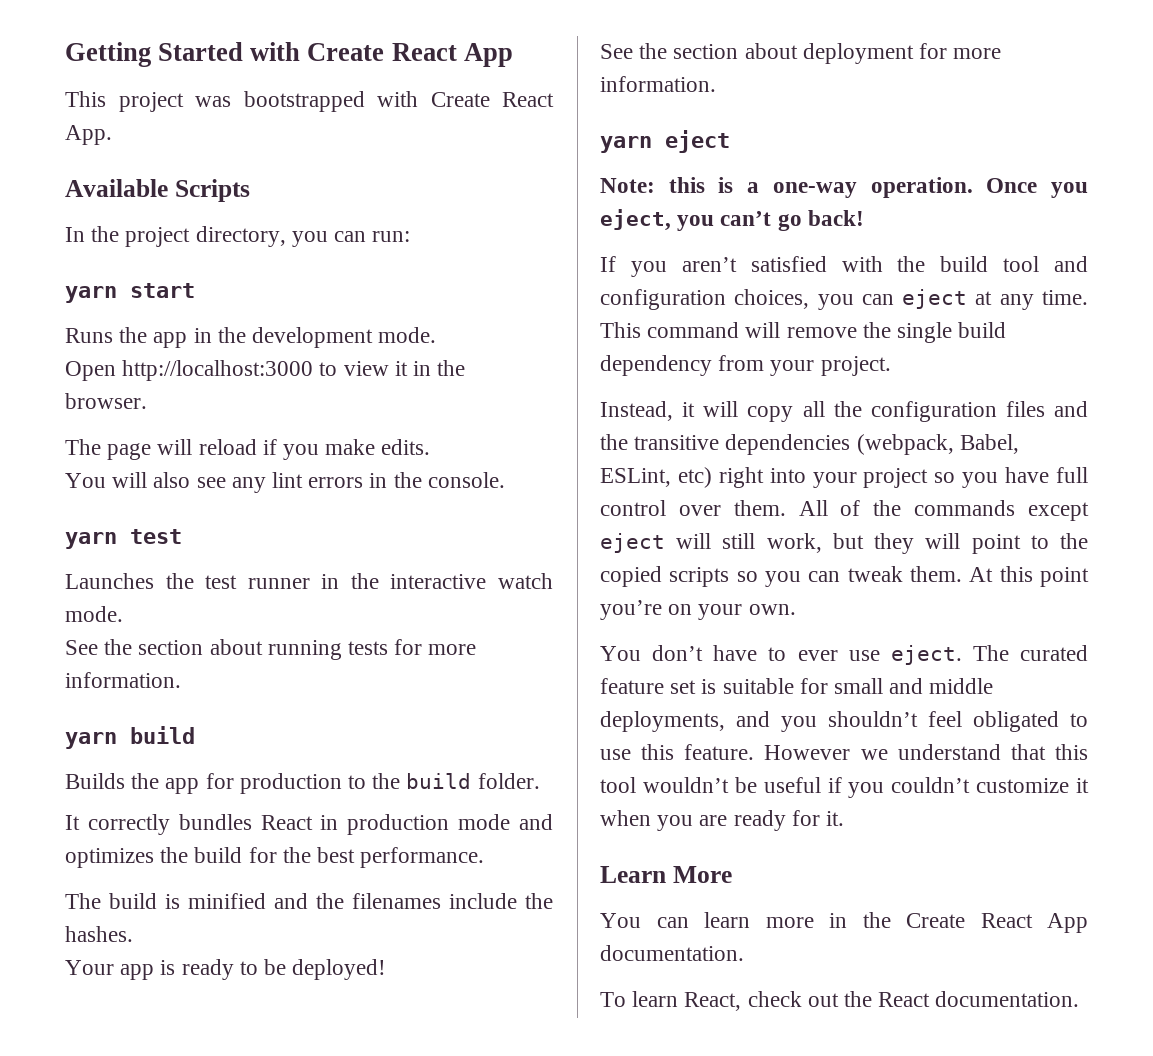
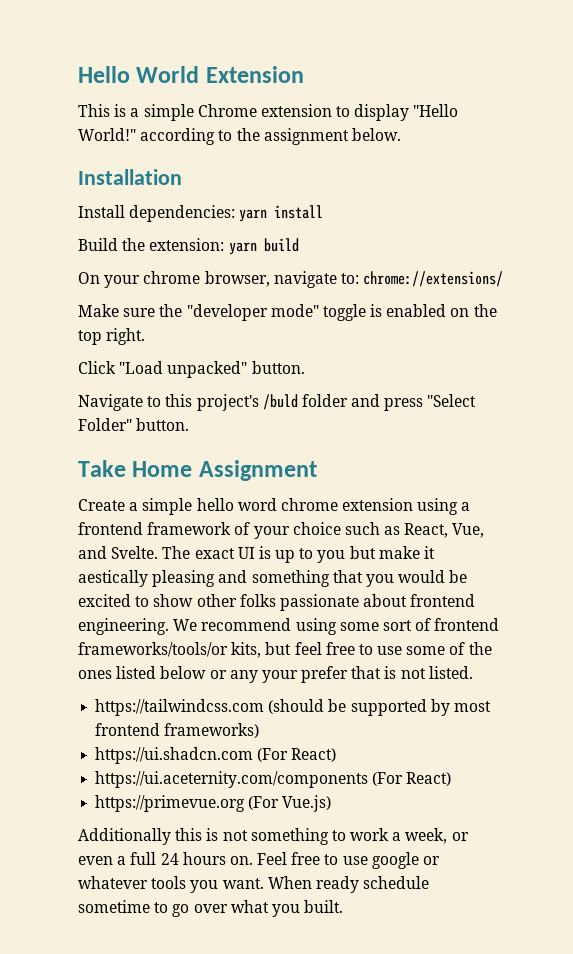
[65,42,513,67] [65,91,554,112] [65,125,112,145] [65,179,250,202] [65,226,411,247] [65,283,195,303] [65,327,437,348] [65,360,466,381] [65,393,147,409] [65,439,431,460] [65,472,505,493] [65,529,182,549] [65,573,553,589] [65,606,123,622] [65,639,477,660] [65,672,181,688] [65,726,195,749] [65,773,540,794] [65,814,553,835] [65,847,485,868] [65,893,553,909] [65,926,133,942] [65,959,387,980] [600,43,1002,64] [600,76,716,92] [600,130,730,153] [600,177,1088,198] [600,209,864,231] [600,256,1088,277] [600,289,1088,310] [600,322,1007,343] [600,355,891,376] [600,401,1088,422] [600,434,1019,455] [600,467,1088,488] [600,500,1089,521] [600,533,1088,554] [600,566,1089,587] [600,600,796,620] [600,645,1088,665] [600,678,994,694] [600,711,1088,732] [600,744,1088,760] [600,777,1089,798] [600,810,845,831] [600,866,732,883] [600,912,1088,933] [600,945,744,961] [600,991,1080,1011] Getting Started with Create React App // This project was bootstrapped with Create React App. // Available Scripts // In the project directory, you can run: // yarn start // Runs the app in the development mode. // Open http://localhost:3000 to view it in the browser. // The page will reload if you make edits. // You will also see any lint errors in the console. // yarn test // Launches the test runner in the interactive watch mode. // See the section about running tests for more information. // yarn build // Builds the app for production to the build folder. // It correctly bundles React in production mode and optimizes the build for the best performance. // The build is minified and the filenames include the hashes. // Your app is ready to be deployed! // See the section about deployment for more information. // yarn eject // Note: this is a one-way operation. Once you eject, you can’t go back! // If you aren’t satisfied with the build tool and configuration choices, you can eject at any time. This command will remove the single build dependency from your project. // Instead, it will copy all the configuration files and the transitive dependencies (webpack, Babel, ESLint, etc) right into your project so you have full control over them. All of the commands except eject will still work, but they will point to the copied scripts so you can tweak them. At this point you’re on your own. // You don’t have to ever use eject. The curated feature set is suitable for small and middle deployments, and you shouldn’t feel obligated to use this feature. However we understand that this tool wouldn’t be useful if you couldn’t customize it when you are ready for it. // Learn More // You can learn more in the Create React App documentation. // To learn React, check out the React documentation. -> [78,66,304,83] [78,104,459,121] [78,128,401,145] [78,169,182,185] [78,205,324,222] [78,238,299,255] [78,271,504,288] [78,304,497,321] [78,328,146,345] [78,361,305,378] [78,394,477,411] [78,418,190,431] [78,460,317,481] [78,498,471,515] [78,522,485,539] [78,546,436,563] [78,570,468,587] [78,594,476,611] [78,618,500,635] [78,642,492,658] [78,666,473,683] [95,699,491,716] [95,723,260,738] [95,747,337,764] [95,771,452,788] [95,795,332,812] [78,828,469,845] [78,852,441,869] [78,876,430,893] [78,900,344,917] Hello World Extension // This is a simple Chrome extension to display "Hello World!" according to the assignment below. // Installation // Install dependencies: yarn install // Build the extension: yarn build // On your chrome browser, navigate to: chrome://extensions/ // Make sure the "developer mode" toggle is enabled on the top right. // Click "Load unpacked" button. // Navigate to this project's /buld folder and press "Select Folder" button. // Take Home Assignment // Create a simple hello word chrome extension using a frontend framework of your choice such as React, Vue, and Svelte. The exact UI is up to you but make it aestically pleasing and something that you would be excited to show other folks passionate about frontend engineering. We recommend using some sort of frontend frameworks/tools/or kits, but feel free to use some of the ones listed below or any your prefer that is not listed. // https://tailwindcss.com (should be supported by most frontend frameworks) // https://ui.shadcn.com (For React) // https://ui.aceternity.com/components (For React) // https://primevue.org (For Vue.js) // Additionally this is not something to work a week, or even a full 24 hours on. Feel free to use google or whatever tools you want. When ready schedule sometime to go over what you built.

